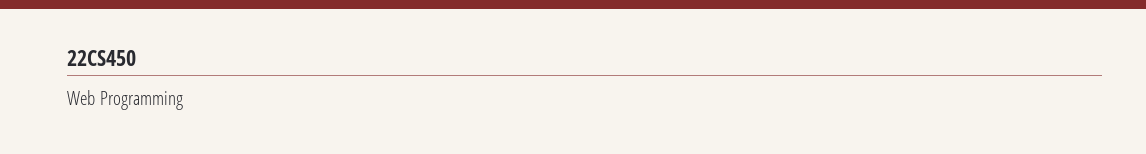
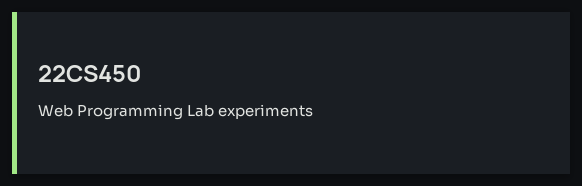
(183, 100) none -> [187,104,314,119] Lab experiments

